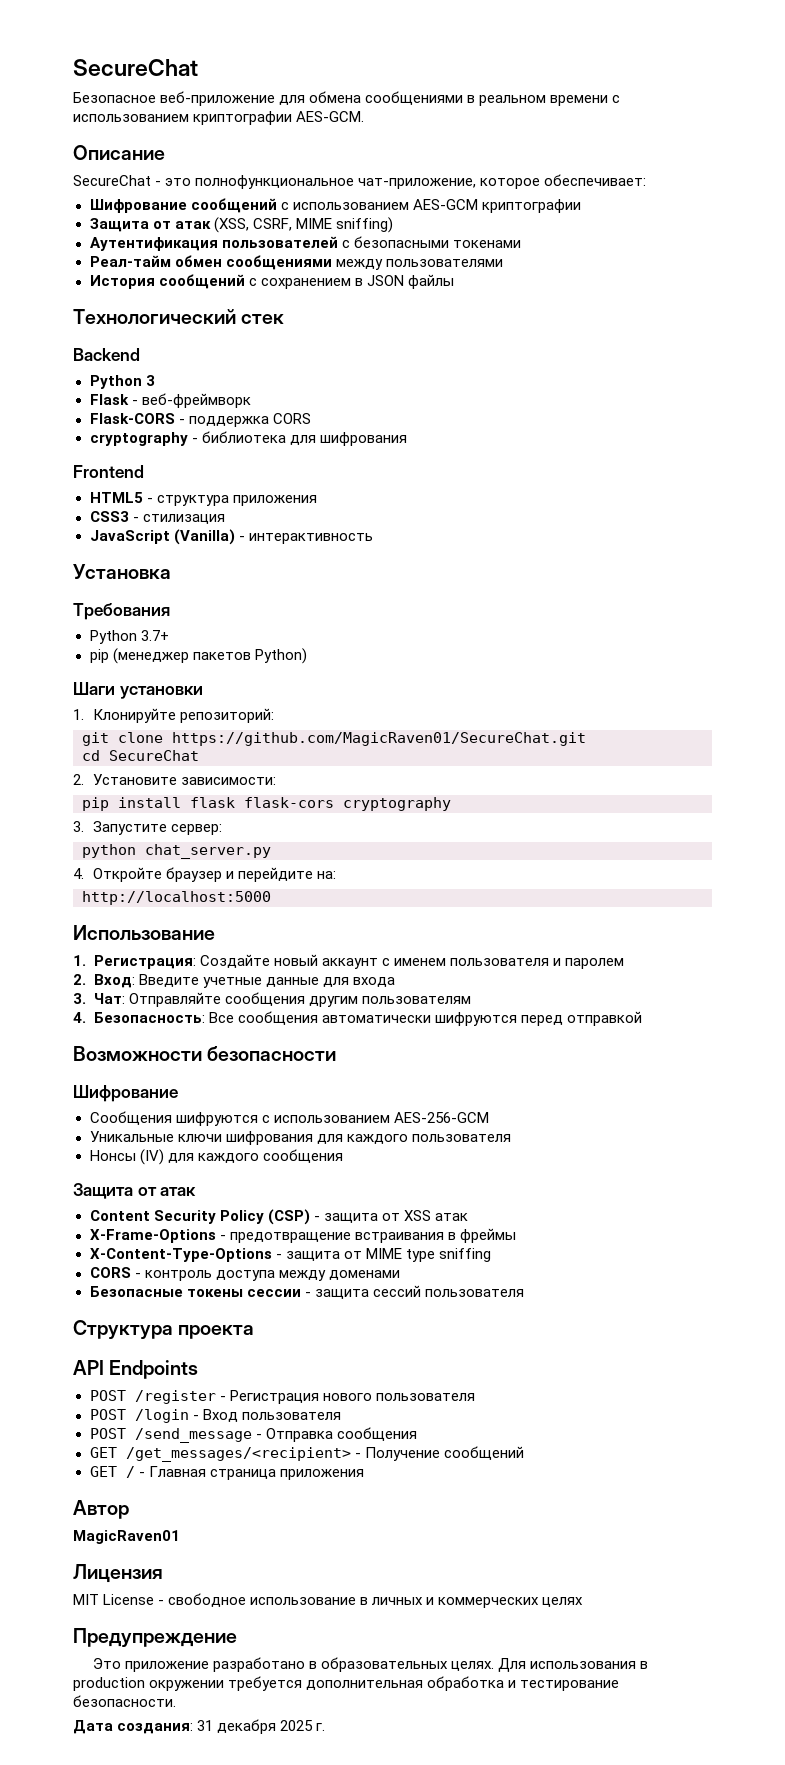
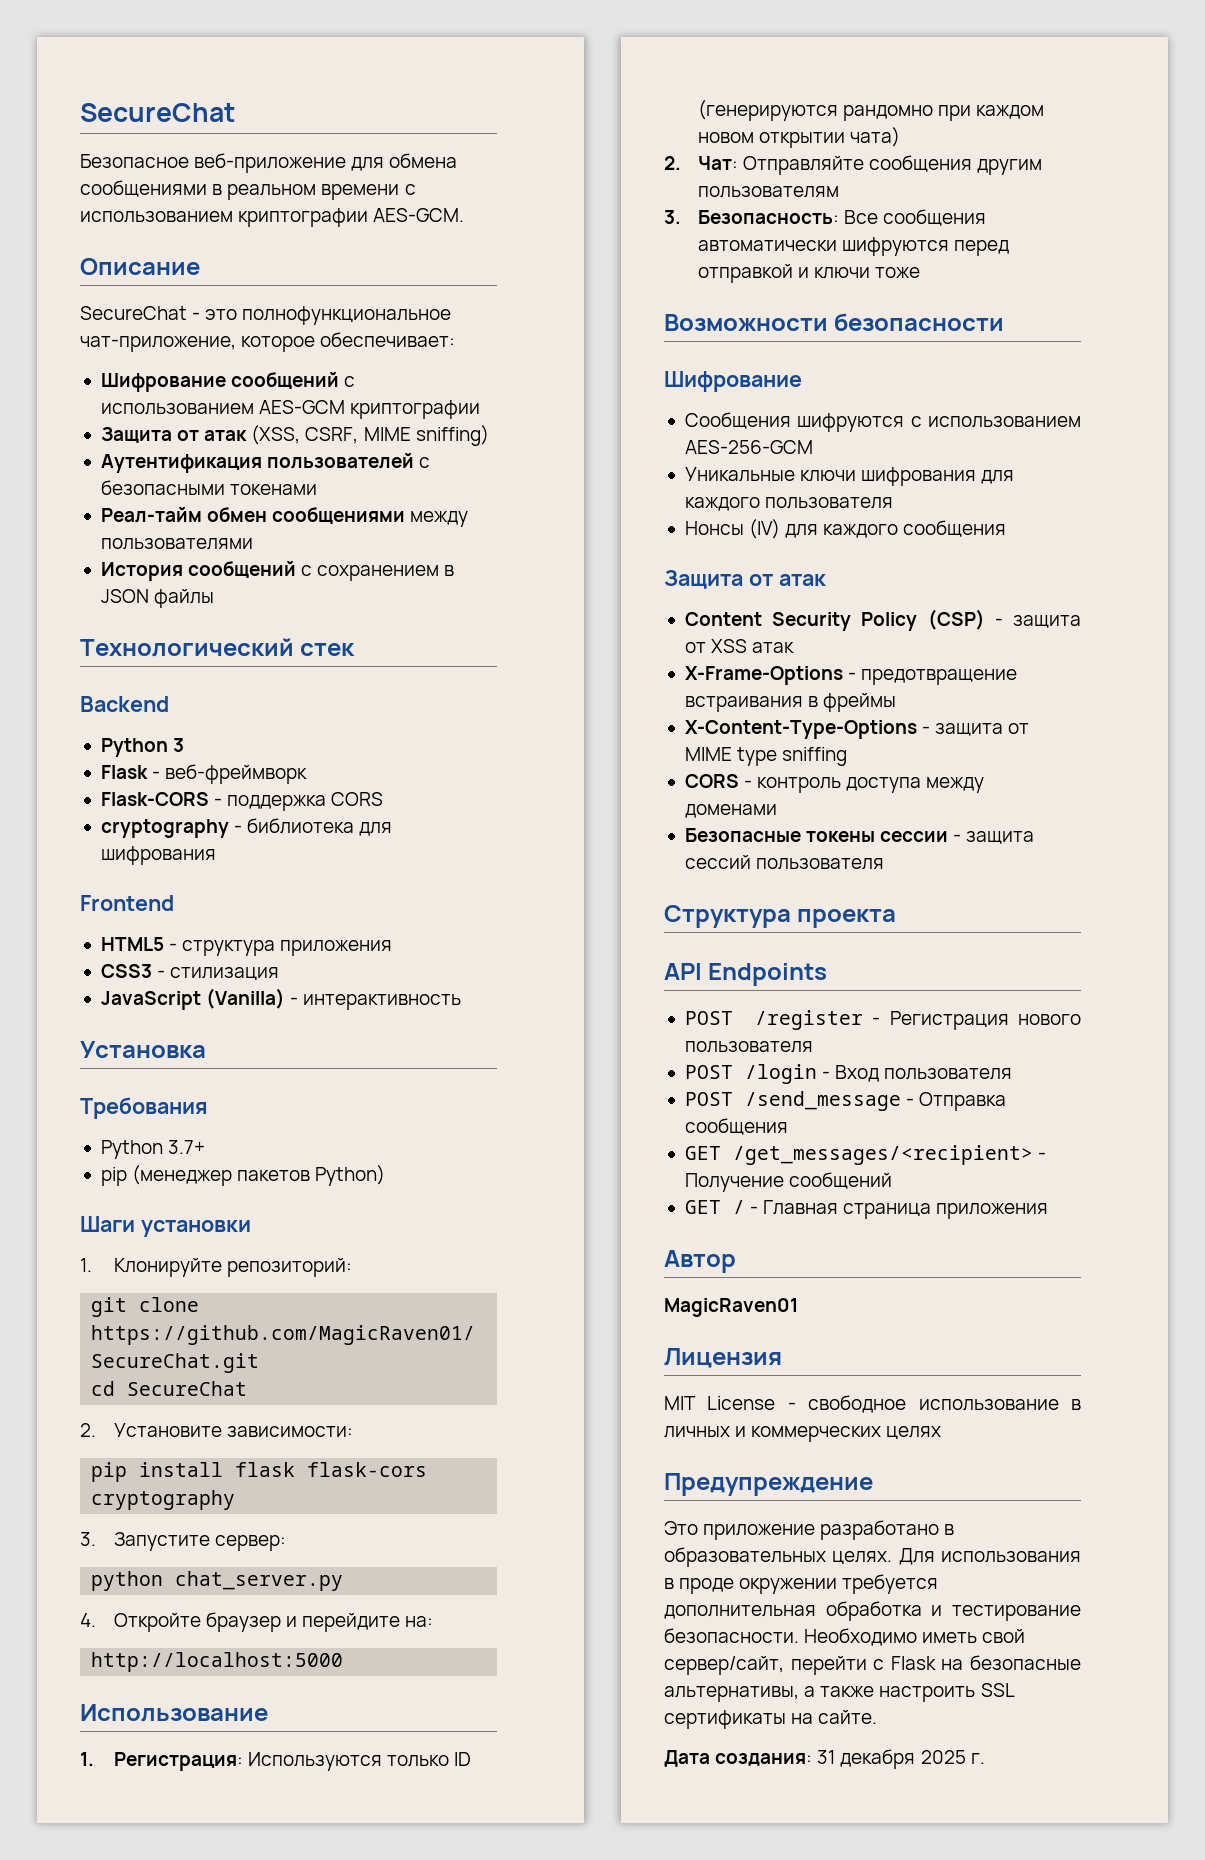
[199,954,624,969] [73,974,395,988] [73,993,86,1004] Создайте новый аккаунт с именем пользователя и паролем // 2. Вход: Введите учетные данные для входа // 3. -> [247,1752,472,1771] [697,100,1045,121] [697,127,901,148] [664,156,681,170] Используются только ID (генерируются рандомно при каждом новом открытии чата) // 2.
[73,1012,86,1023] 4. -> [664,210,681,224] 3.
(642, 1018) none -> [797,267,921,279] и ключи тоже
[73,1677,145,1691] production -> [679,1578,735,1594] проде
(176, 1701) none -> [804,1628,1026,1646] [664,1655,1081,1675] [664,1683,1015,1702] [664,1710,878,1729] Необходимо иметь свой сервер/сайт, перейти с Flask на безопасные альтернативы, а также настроить SSL сертификаты на сайте.

